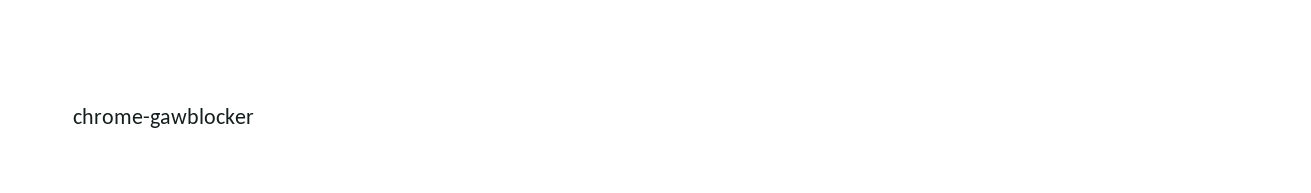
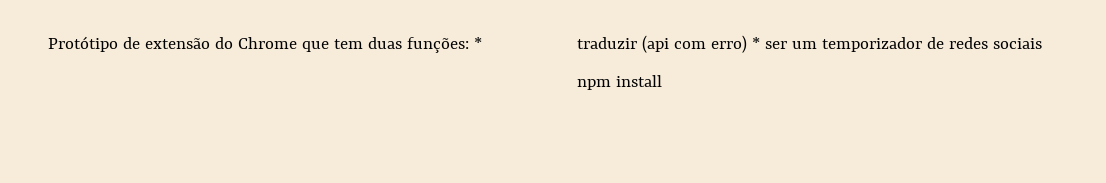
[73,108,254,128] chrome-gawblocker -> [48,35,1042,53] [577,75,662,90] Protótipo de extensão do Chrome que tem duas funções: * traduzir (api com erro) * ser um temporizador de redes sociais // npm install

